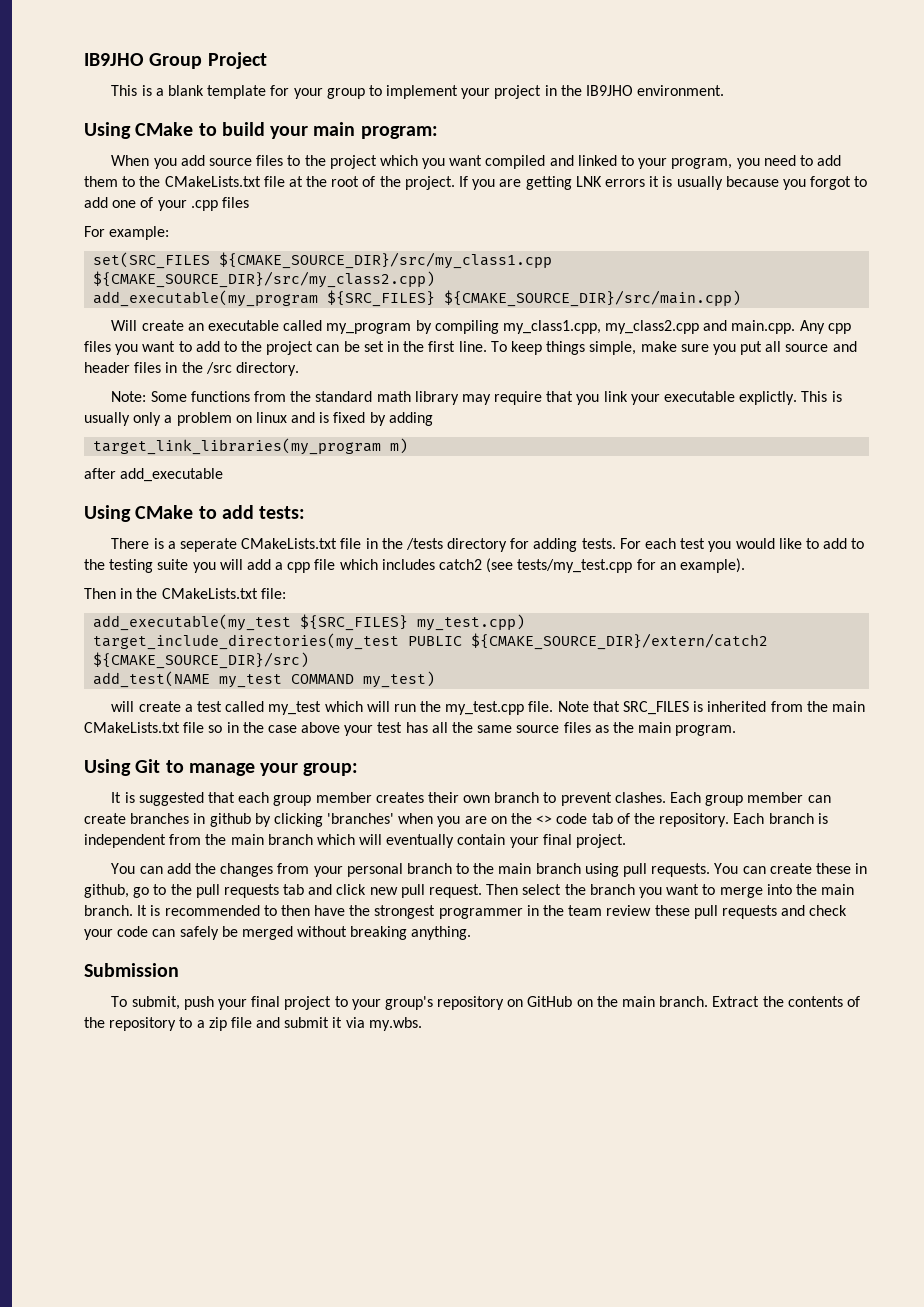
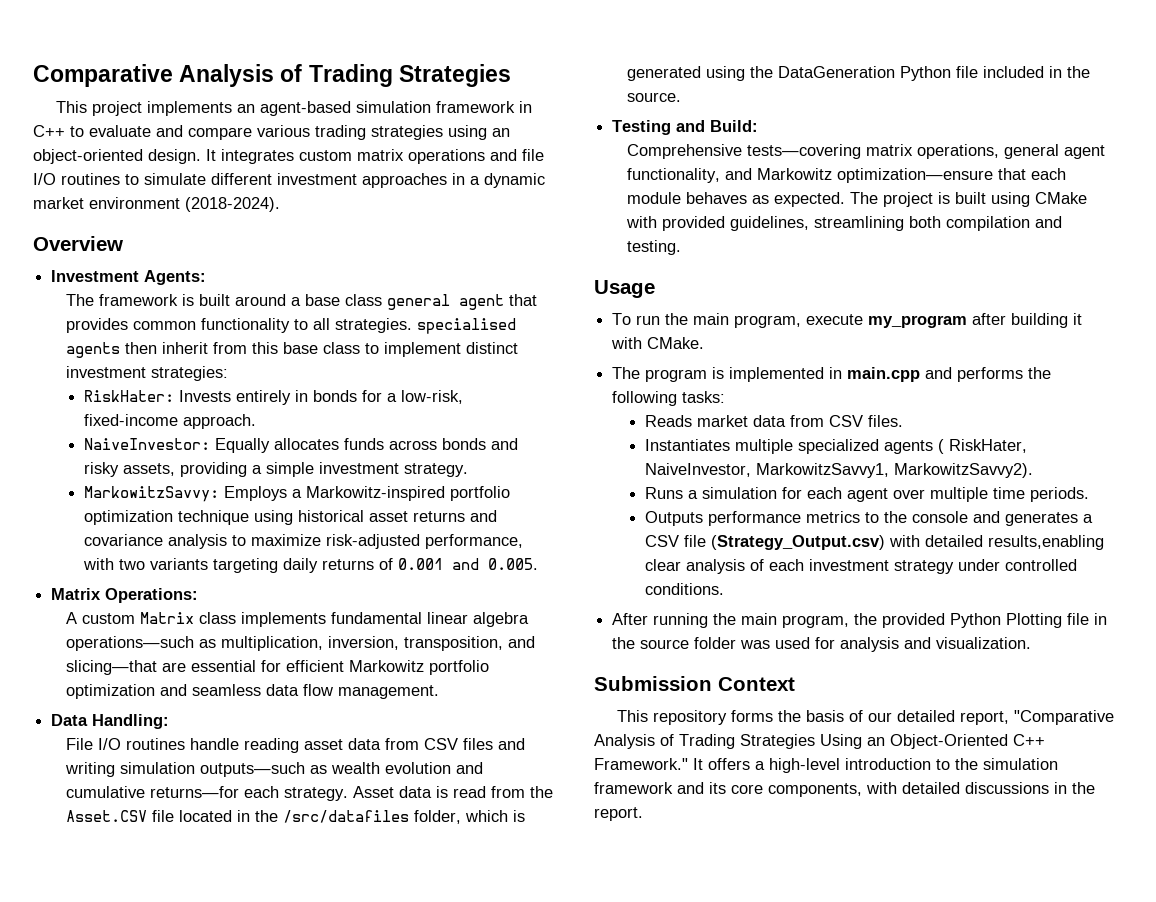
[84,52,267,69] [111,85,725,99] [84,122,438,139] [111,155,842,169] [84,176,868,190] [84,197,249,211] [84,226,170,240] [93,252,553,269] [93,271,436,288] [93,290,742,307] [111,320,851,334] [84,341,857,355] [84,362,299,376] [111,391,842,405] [84,412,433,426] [93,438,409,455] [84,468,224,482] [84,505,306,522] [111,538,865,552] [84,558,745,573] [84,588,286,599] [93,614,526,631] [93,633,769,650] [93,652,310,669] [93,671,436,688] [111,701,865,715] [84,722,737,736] [84,759,359,776] [111,792,831,806] [84,813,828,827] [84,834,627,848] [111,863,868,877] [84,884,855,898] [84,905,848,919] [84,926,472,940] [84,963,179,977] [111,996,860,1010] [84,1017,422,1031] IB9JHO Group Project // This is a blank template for your group to implement your project in the IB9JHO environment. // Using CMake to build your main program: // When you add source files to the project which you want compiled and linked to your program, you need to add them to the CMakeLists.txt file at the root of the project. If you are getting LNK errors it is usually because you forgot to add one of your .cpp files // For example: // set(SRC_FILES ${CMAKE_SOURCE_DIR}/src/my_class1.cpp ${CMAKE_SOURCE_DIR}/src/my_class2.cpp) // add_executable(my_program ${SRC_FILES} ${CMAKE_SOURCE_DIR}/src/main.cpp) // Will create an executable called my_program by compiling my_class1.cpp, my_class2.cpp and main.cpp. Any cpp files you want to add to the project can be set in the first line. To keep things simple, make sure you put all source and header files in the /src directory. // Note: Some functions from the standard math library may require that you link your executable explictly. This is usually only a problem on linux and is fixed by adding // target_link_libraries(my_program m) // after add_executable // Using CMake to add tests: // There is a seperate CMakeLists.txt file in the /tests directory for adding tests. For each test you would like to add to the testing suite you will add a cpp file which includes catch2 (see tests/my_test.cpp for an example). // Then in the CMakeLists.txt file: // add_executable(my_test ${SRC_FILES} my_test.cpp) // target_include_directories(my_test PUBLIC ${CMAKE_SOURCE_DIR}/extern/catch2 ${CMAKE_SOURCE_DIR}/src) // add_test(NAME my_test COMMAND my_test) // will create a test called my_test which will run the my_test.cpp file. Note that SRC_FILES is inherited from the main CMakeLists.txt file so in the case above your test has all the same source files as the main program. // Using Git to manage your group: // It is suggested that each group member creates their own branch to prevent clashes. Each group member can create branches in github by clicking 'branches' when you are on the <> code tab of the repository. Each branch is independent from the main branch which will eventually contain your final project. // You can add the changes from your personal branch to the main branch using pull requests. You can create these in github, go to the pull requests tab and click new pull request. Then select the branch you want to merge into the main branch. It is recommended to then have the strongest programmer in the team review these pull requests and check your code can safely be merged without breaking anything. // Submission // To submit, push your final project to your group's repository on GitHub on the main branch. Extract the contents of the repository to a zip file and submit it via my.wbs. -> [33,64,511,87] [55,101,532,116] [33,125,510,140] [33,149,544,164] [33,173,545,188] [33,197,280,212] [33,236,123,251] [51,270,207,285] [65,294,537,310] [65,318,516,334] [65,342,518,358] [65,366,228,381] [84,390,464,405] [84,414,257,429] [84,438,519,453] [84,462,469,477] [84,486,511,502] [84,510,498,525] [84,534,524,549] [83,558,539,573] [51,588,199,603] [65,612,529,627] [65,636,535,651] [65,660,489,675] [65,684,439,699] [51,714,170,729] [65,738,525,753] [64,762,483,777] [65,786,553,801] [65,810,525,824] [626,66,1090,81] [626,92,681,102] [612,120,759,135] [626,144,1105,159] [626,168,1066,183] [626,192,1087,207] [625,216,1062,231] [626,240,681,255] [594,280,655,298] [612,313,1083,328] [611,337,705,349] [612,367,1052,382] [612,391,726,406] [645,415,904,427] [645,439,1028,454] [645,463,1034,478] [645,487,1090,502] [645,511,1094,526] [645,535,1105,550] [645,559,1078,574] [645,583,725,595] [612,613,1108,628] [612,637,1032,652] [594,676,795,691] [616,710,1114,725] [594,734,1045,749] [594,758,1058,773] [594,782,1095,797] [594,807,643,821] Comparative Analysis of Trading Strategies // This project implements an agent-based simulation framework in C++ to evaluate and compare various trading strategies using an object-oriented design. It integrates custom matrix operations and file I/O routines to simulate different investment approaches in a dynamic market environment (2018-2024). // Overview // Investment Agents: // The framework is built around a base class general agent that provides common functionality to all strategies. specialised agents then inherit from this base class to implement distinct investment strategies: // RiskHater: Invests entirely in bonds for a low-risk, fixed-income approach. // NaiveInvestor: Equally allocates funds across bonds and risky assets, providing a simple investment strategy. // MarkowitzSavvy: Employs a Markowitz-inspired portfolio optimization technique using historical asset returns and covariance analysis to maximize risk-adjusted performance, with two variants targeting daily returns of 0.001 and 0.005. // Matrix Operations: // A custom Matrix class implements fundamental linear algebra operations—such as multiplication, inversion, transposition, and slicing—that are essential for efficient Markowitz portfolio optimization and seamless data flow management. // Data Handling: // File I/O routines handle reading asset data from CSV files and writing simulation outputs—such as wealth evolution and cumulative returns—for each strategy. Asset data is read from the Asset.CSV file located in the /src/datafiles folder, which is generated using the DataGeneration Python file included in the source. // Testing and Build: // Comprehensive tests—covering matrix operations, general agent functionality, and Markowitz optimization—ensure that each module behaves as expected. The project is built using CMake with provided guidelines, streamlining both compilation and testing. // Usage // To run the main program, execute my_program after building it with CMake. // The program is implemented in main.cpp and performs the following tasks: // Reads market data from CSV files. // Instantiates multiple specialized agents ( RiskHater, NaiveInvestor, MarkowitzSavvy1, MarkowitzSavvy2). // Runs a simulation for each agent over multiple time periods. // Outputs performance metrics to the console and generates a CSV file (Strategy_Output.csv) with detailed results,enabling clear analysis of each investment strategy under controlled conditions. // After running the main program, the provided Python Plotting file in the source folder was used for analysis and visualization. // Submission Context // This repository forms the basis of our detailed report, "Comparative Analysis of Trading Strategies Using an Object-Oriented C++ Framework." It offers a high-level introduction to the simulation framework and its core components, with detailed discussions in the report.

